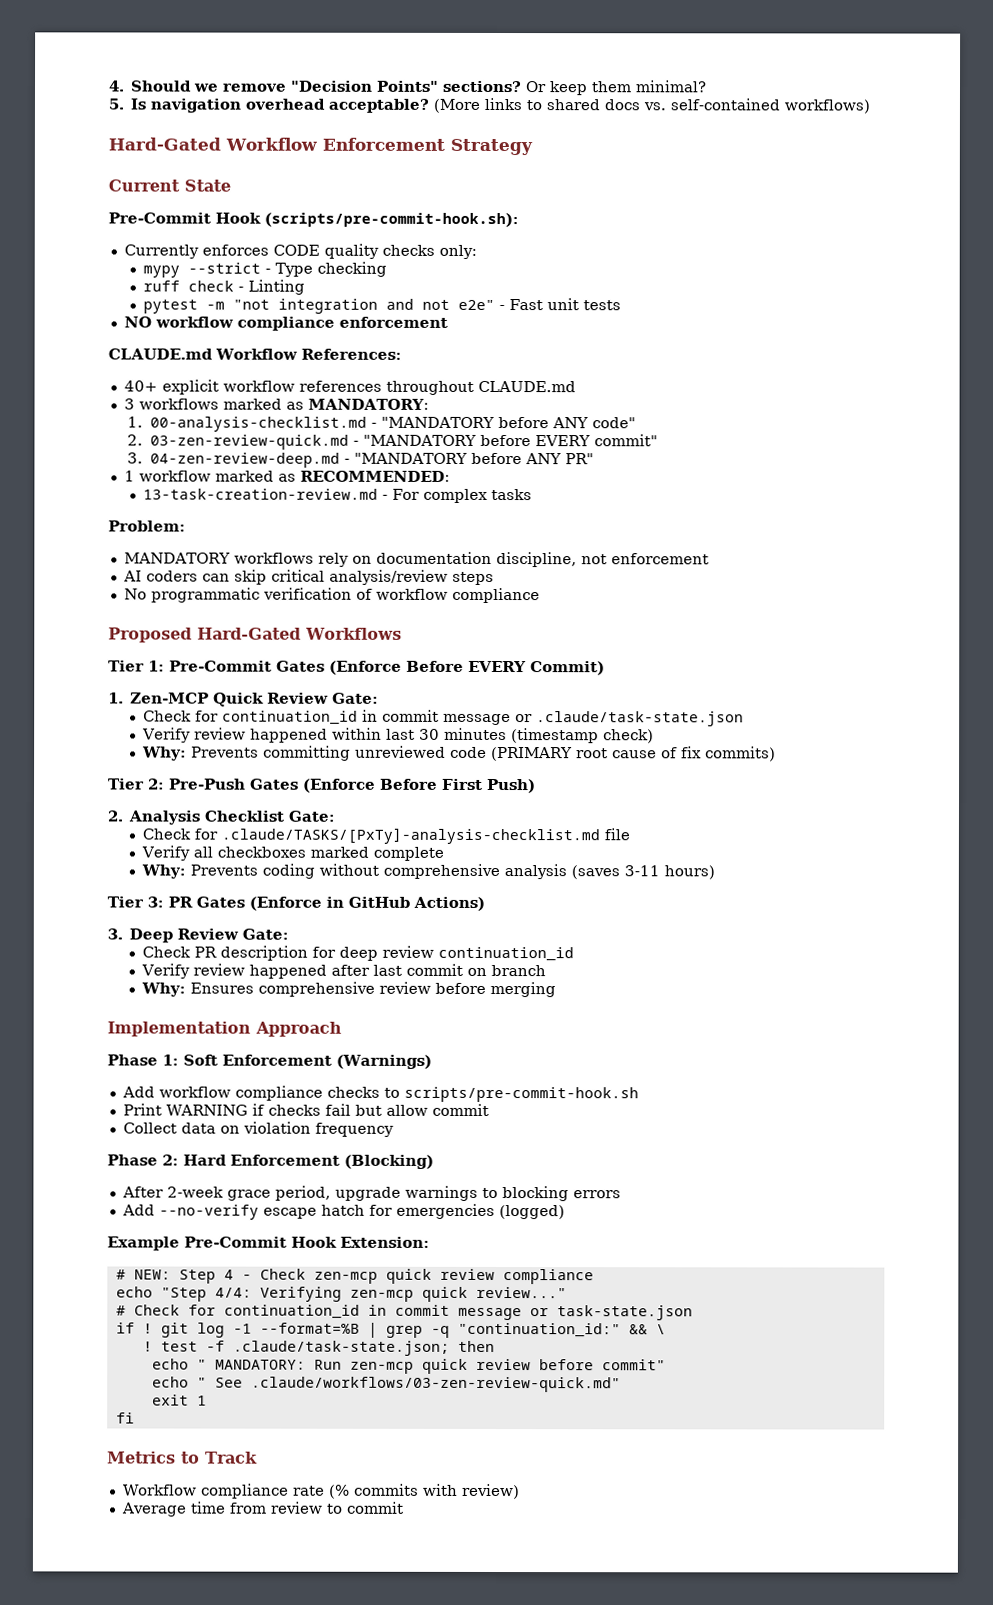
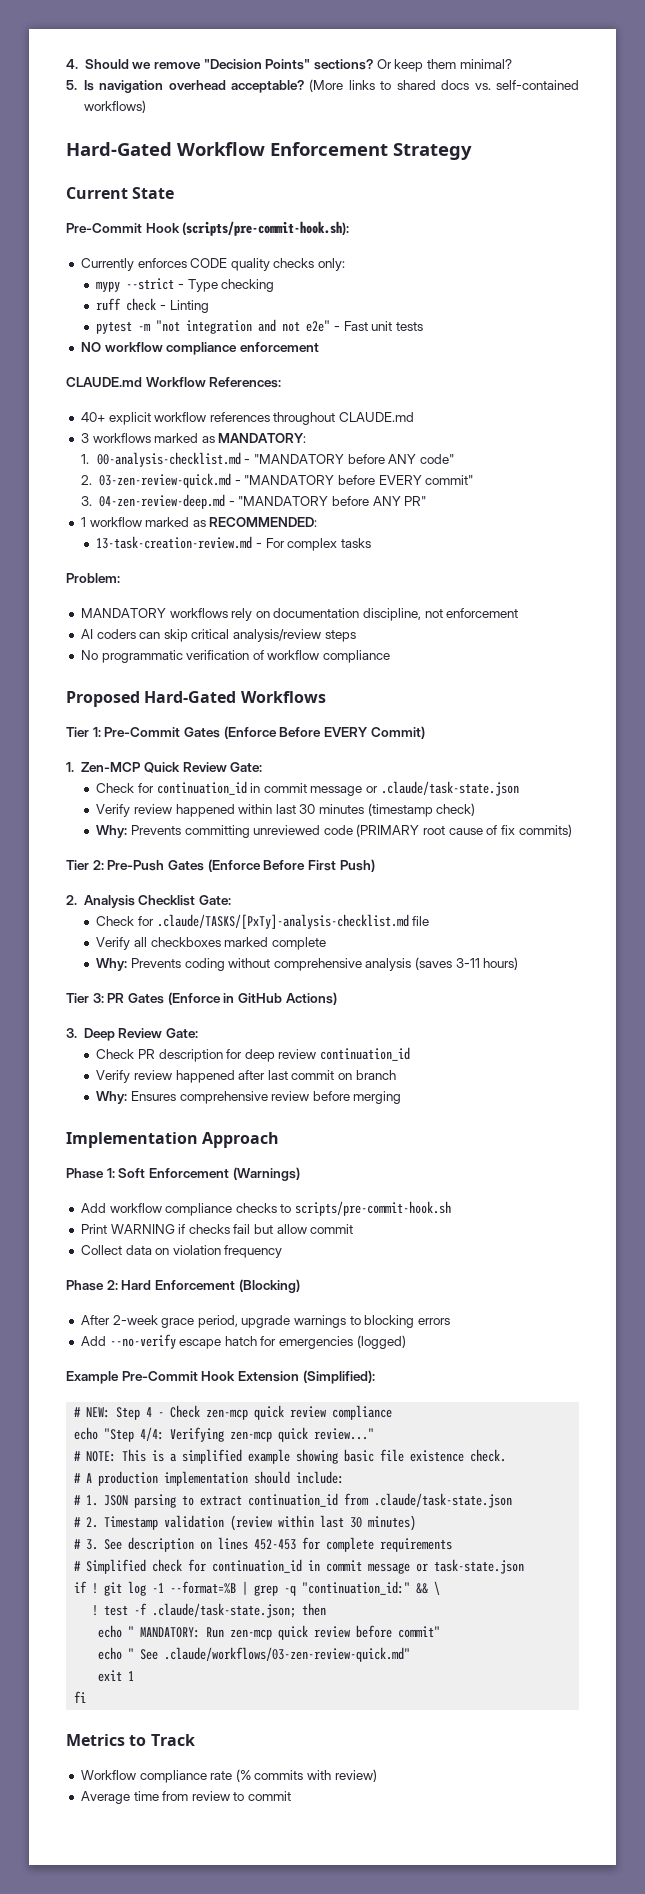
[340,1236,430,1248] Extension: -> [237,1370,375,1384] Extension (Simplified):
[133,1304,180,1316] Check -> [86,1449,507,1464] [74,1471,345,1486] [74,1493,513,1508] [74,1515,417,1531] [74,1537,453,1552] [74,1559,183,1574] NOTE: This is a simplified example showing basic file existence check. // # A production implementation should include: // # 1. JSON parsing to extract continuation_id from .claude/task-state.json // # 2. Timestamp validation (review within last 30 minutes) // # 3. See description on lines 452-453 for complete requirements // # Simplified check

